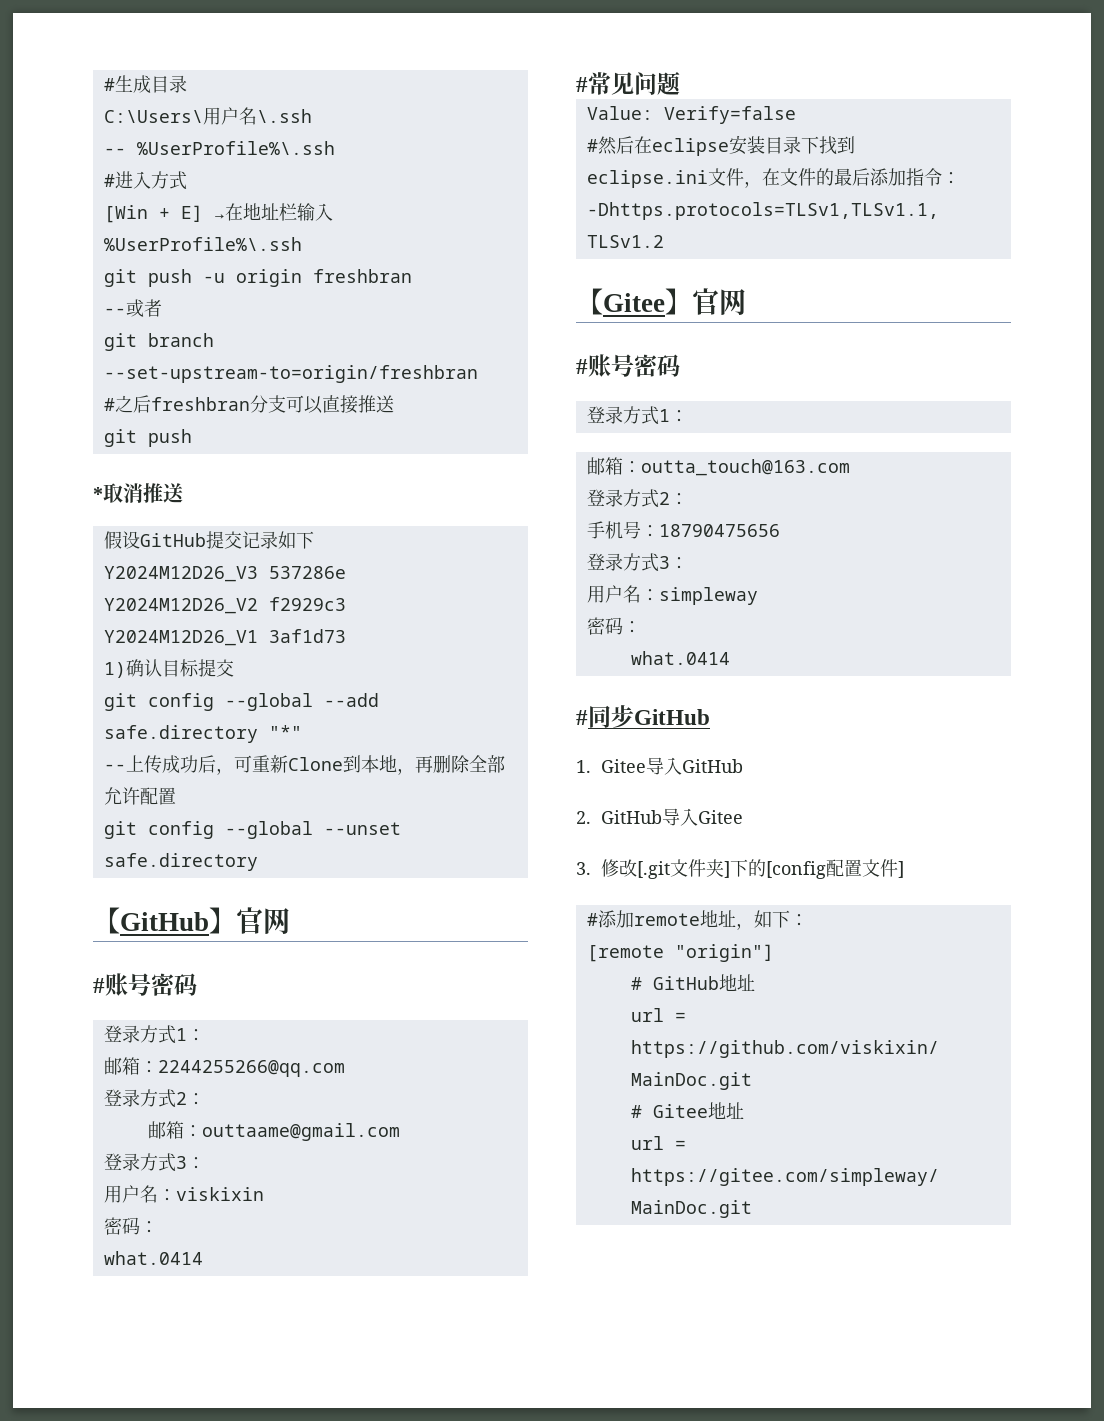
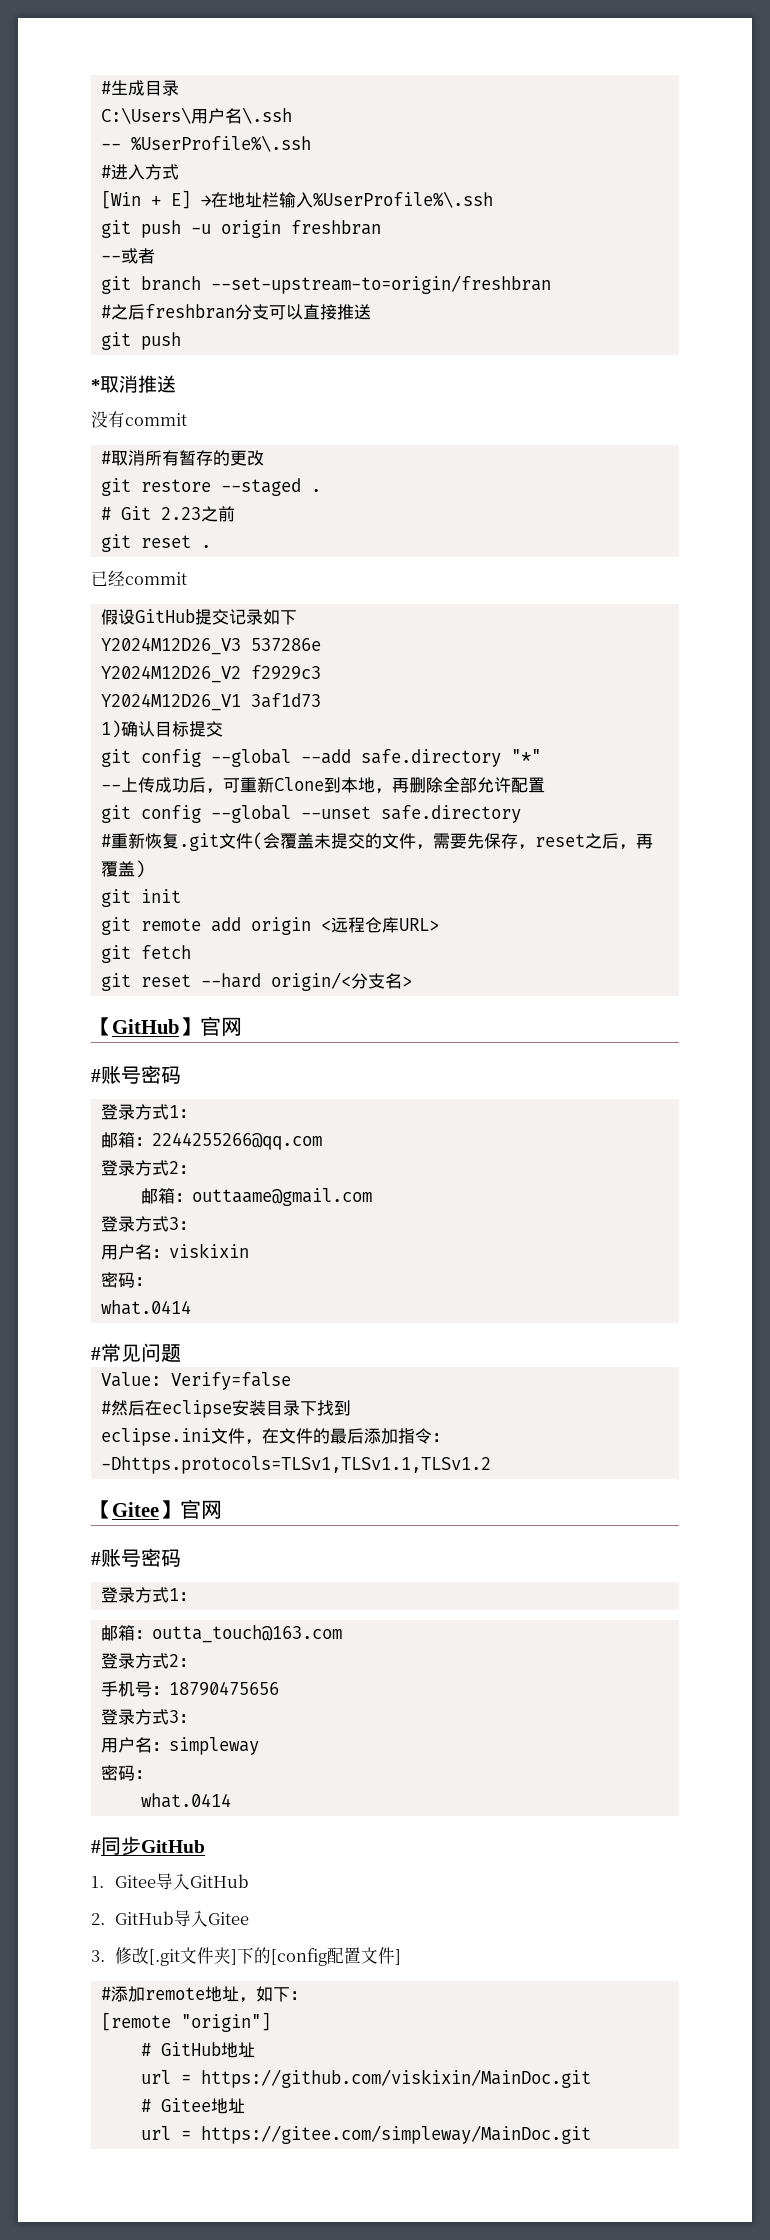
(184, 493) none -> [91,411,187,428] [100,450,264,466] [100,478,321,496] [100,506,235,522] [100,534,211,552] [91,570,187,587] // 没有commit // #取消所有暂存的更改 // git restore --staged . // # Git 2.23之前 // git reset . // 已经commit
(258, 862) none -> [100,832,653,851] [100,860,145,878] [100,889,181,907] [100,917,439,935] [100,945,191,963] [100,972,412,991] // #重新恢复.git文件(会覆盖未提交的文件，需要先保存，reset之后，再覆盖) // git init // git remote add origin <远程仓库URL> // git fetch // git reset --hard origin/<分支名>

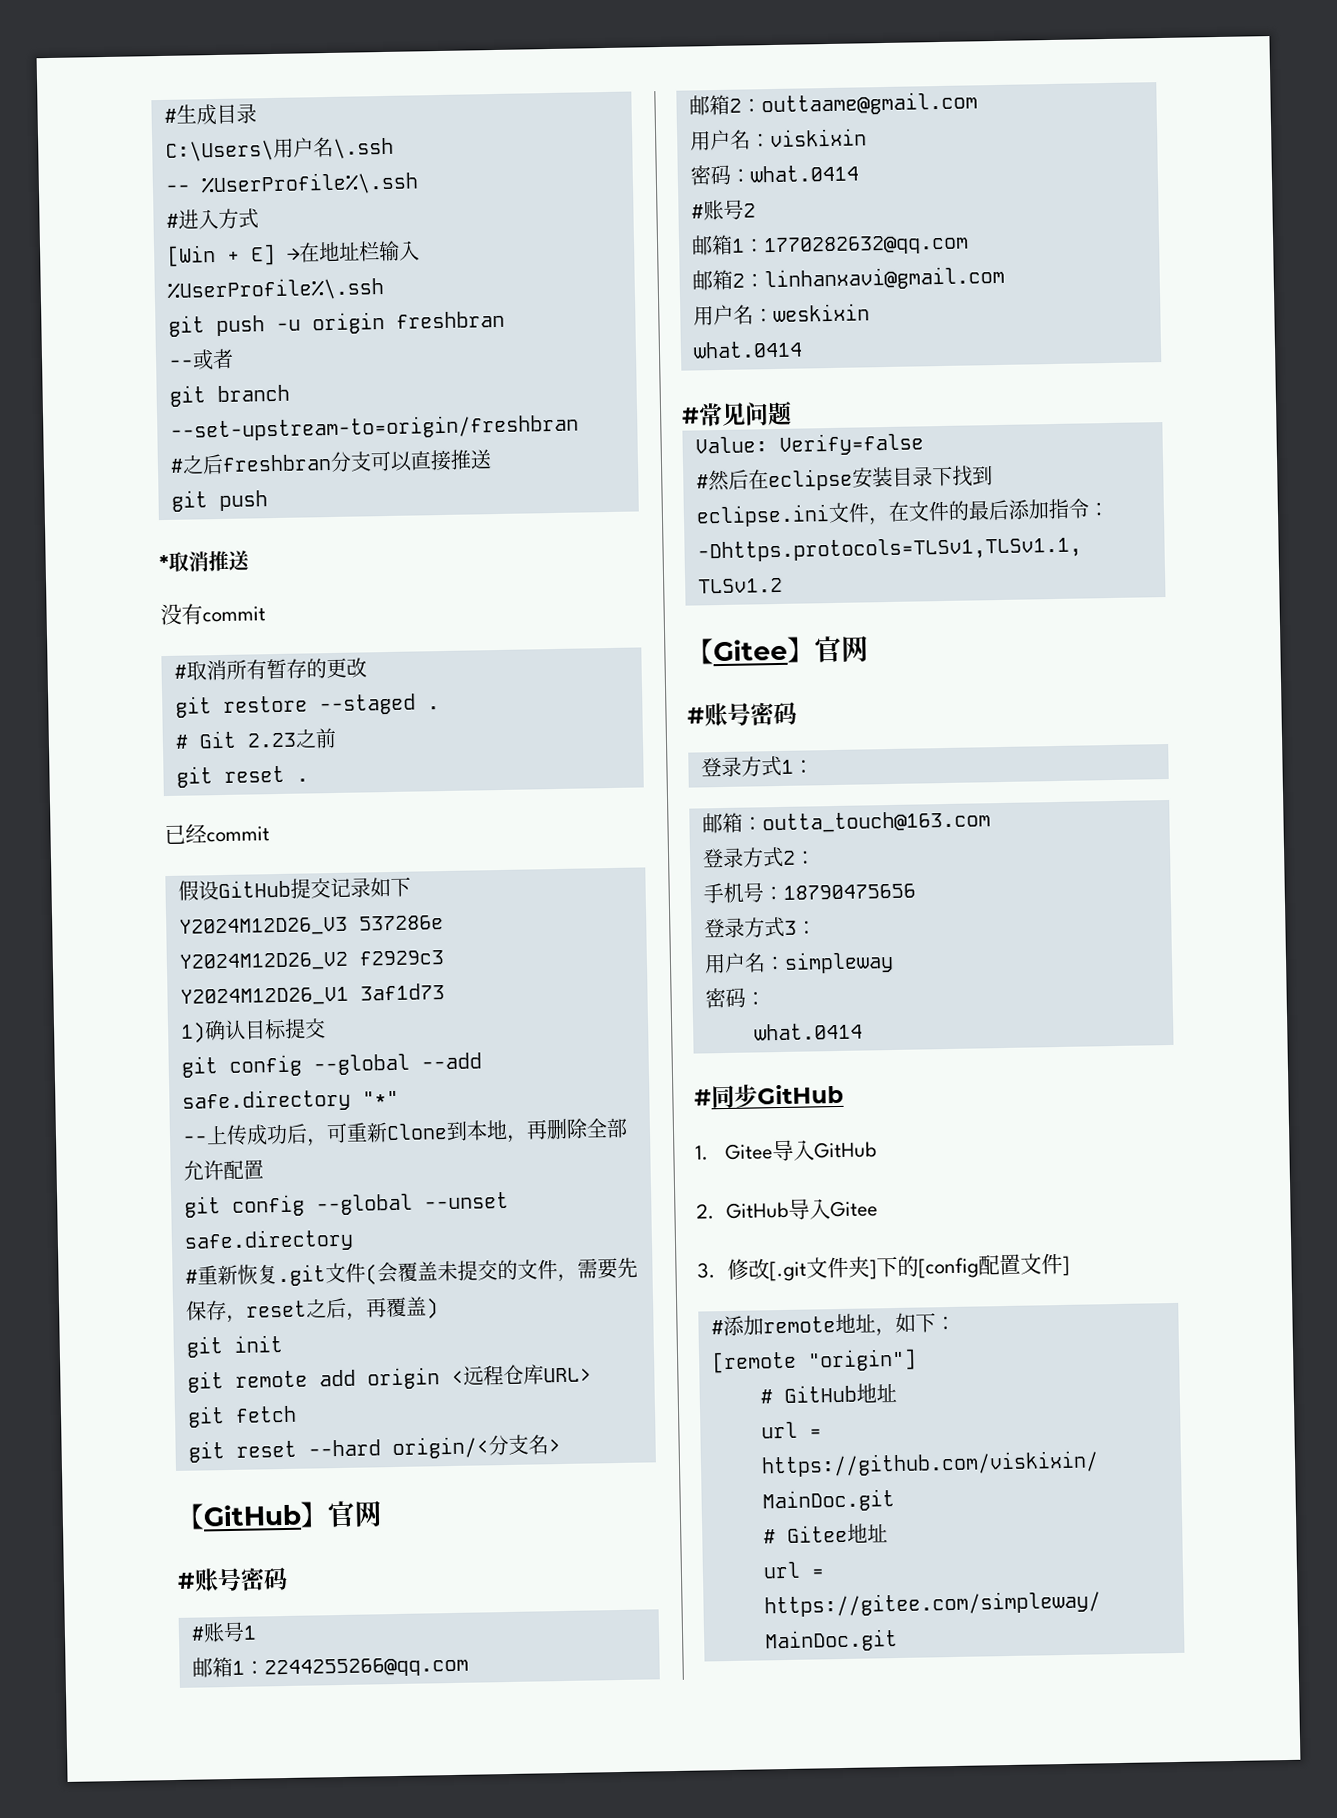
[100,1104,196,1120] [100,1132,135,1148] 登录方式1： // 邮箱 -> [190,1621,257,1643] [191,1656,245,1678] #账号1 // 邮箱1
[100,1160,196,1176] [140,1188,192,1204] 登录方式2： // 邮箱： -> [688,94,762,116] 邮箱2：
[100,1216,196,1232] // 登录方式3： -> (978, 104) none
(152, 1281) none -> [749,164,859,183] [690,199,756,221] [690,234,969,257] [691,265,1005,292] [692,303,870,326] what.0414 // #账号2 // 邮箱1：1770282632@qq.com // 邮箱2：linhanxavi@gmail.com // 用户名：weskixin

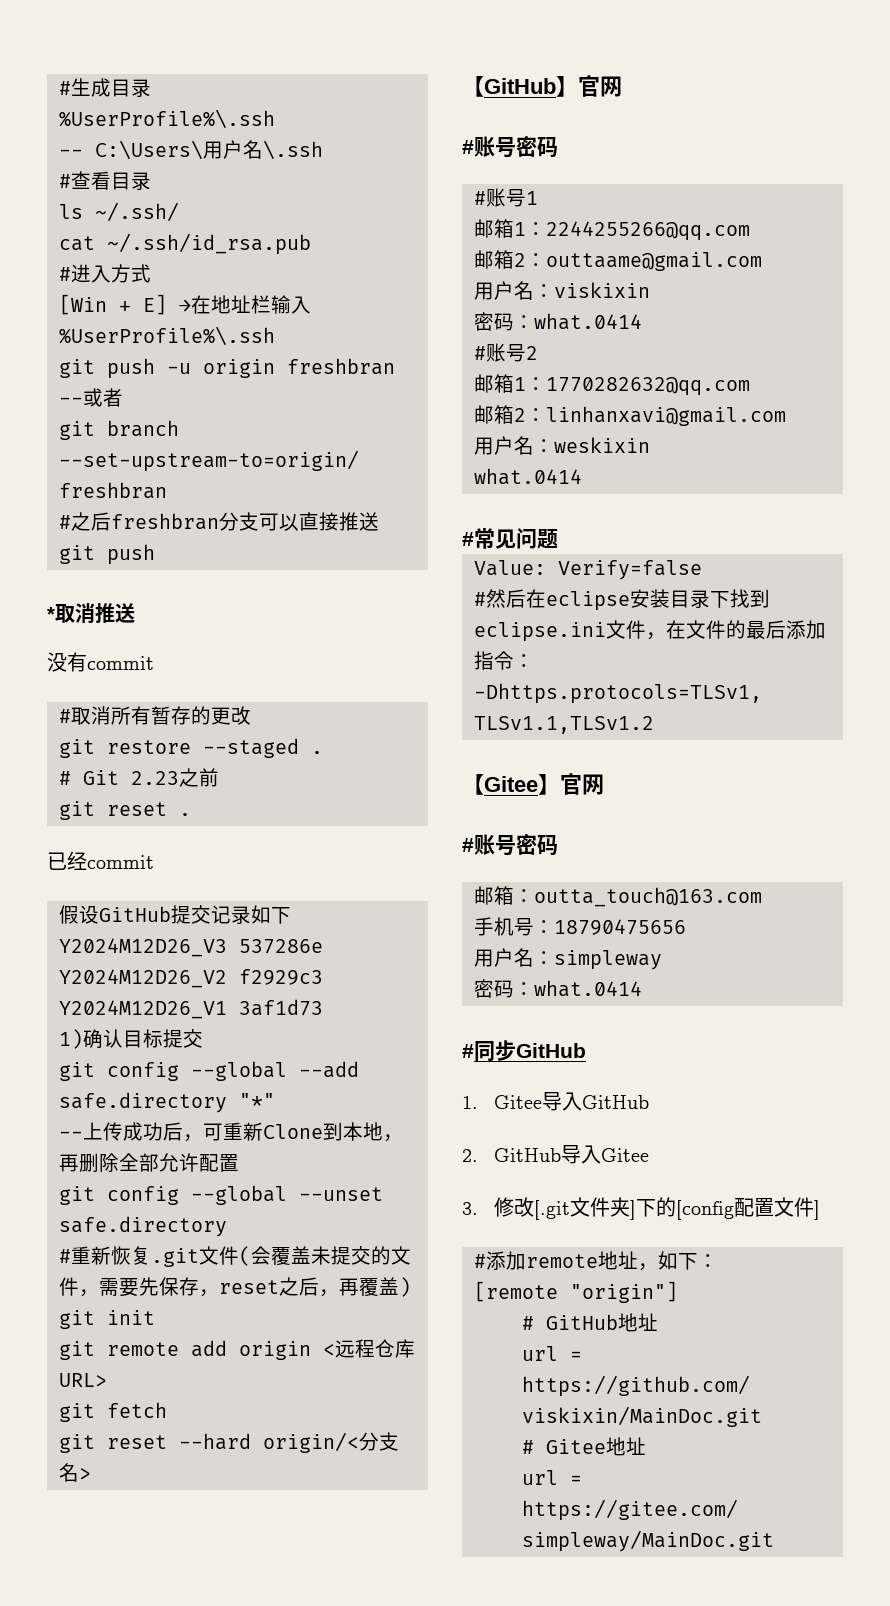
(257, 113) none -> [59,109,275,129] [59,149,83,157] %UserProfile%\.ssh // --
[164,171,419,197] -- %UserProfile%\.ssh -> [59,171,151,190] [59,202,179,222] [59,233,311,255] #查看目录 // ls ~/.ssh/ // cat ~/.ssh/id_rsa.pub
[700,755,814,778] // 登录方式1： -> (558, 845) none
[701,846,816,869] // 登录方式2： -> (762, 897) none
[703,916,817,939] // 登录方式3： -> (686, 927) none
(766, 998) // -> (534, 989) none

